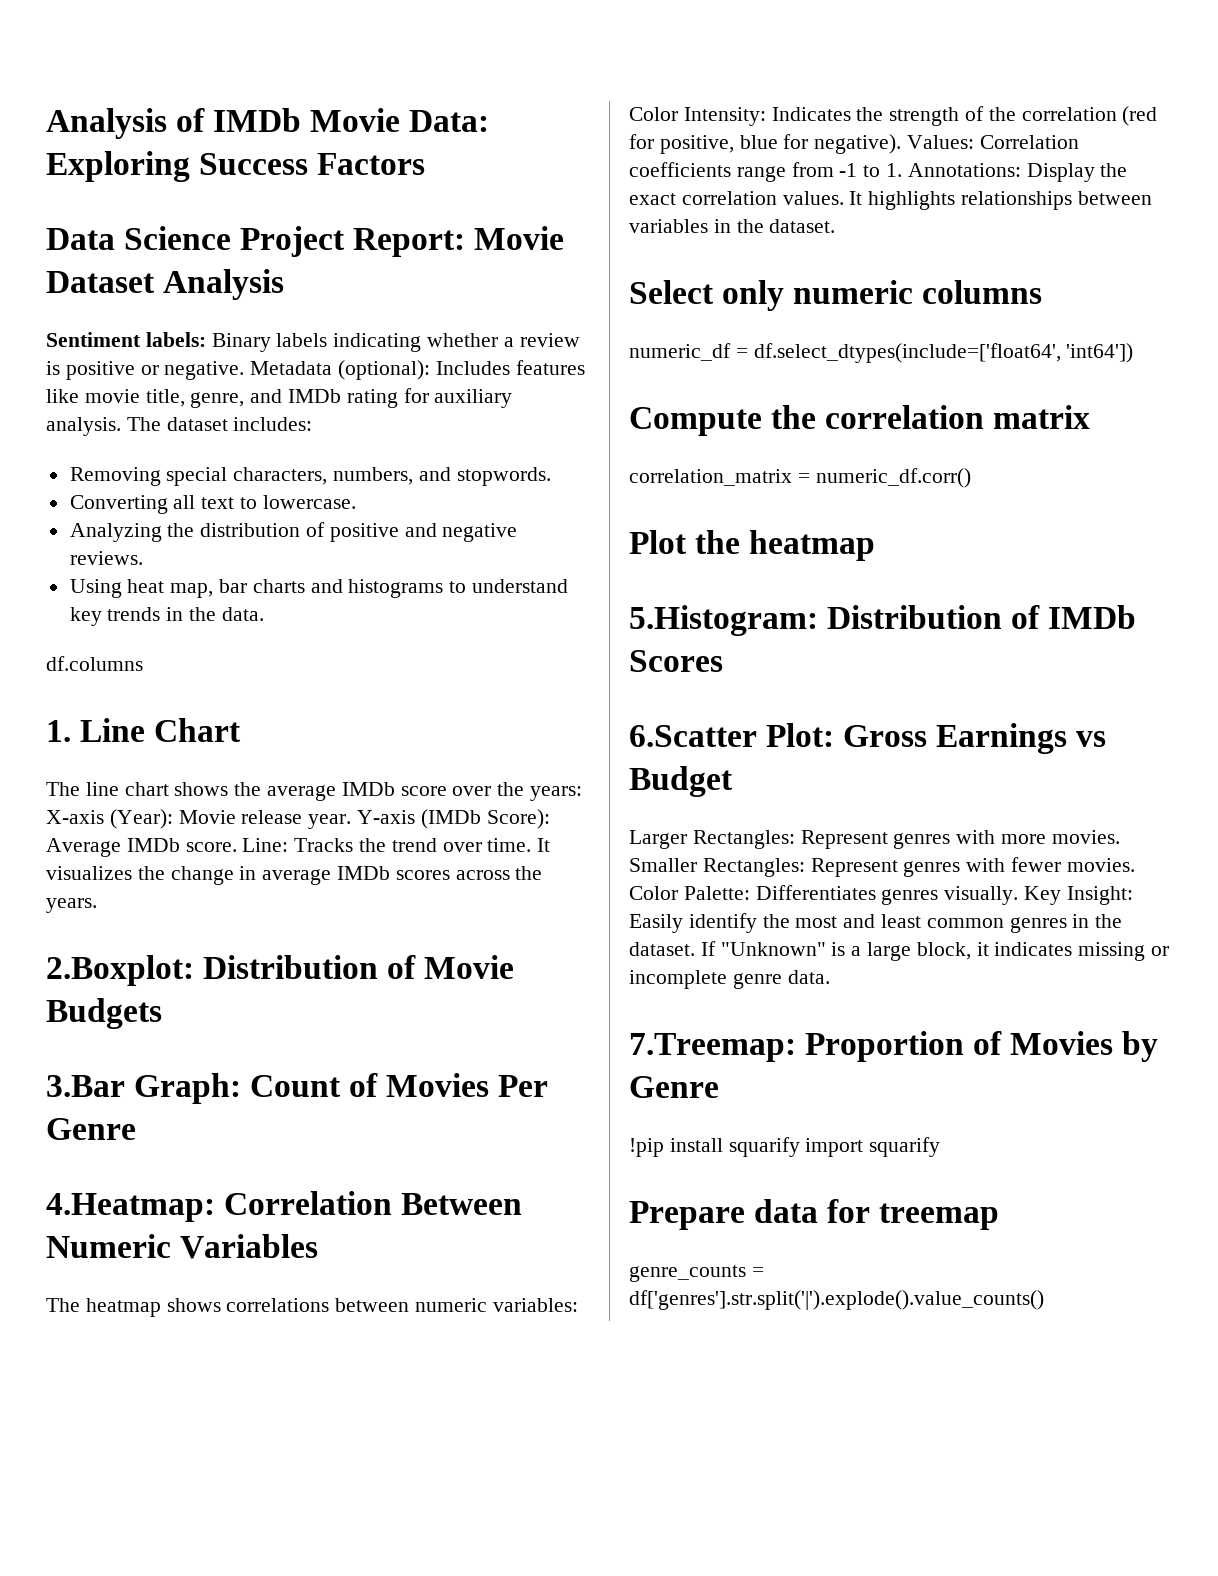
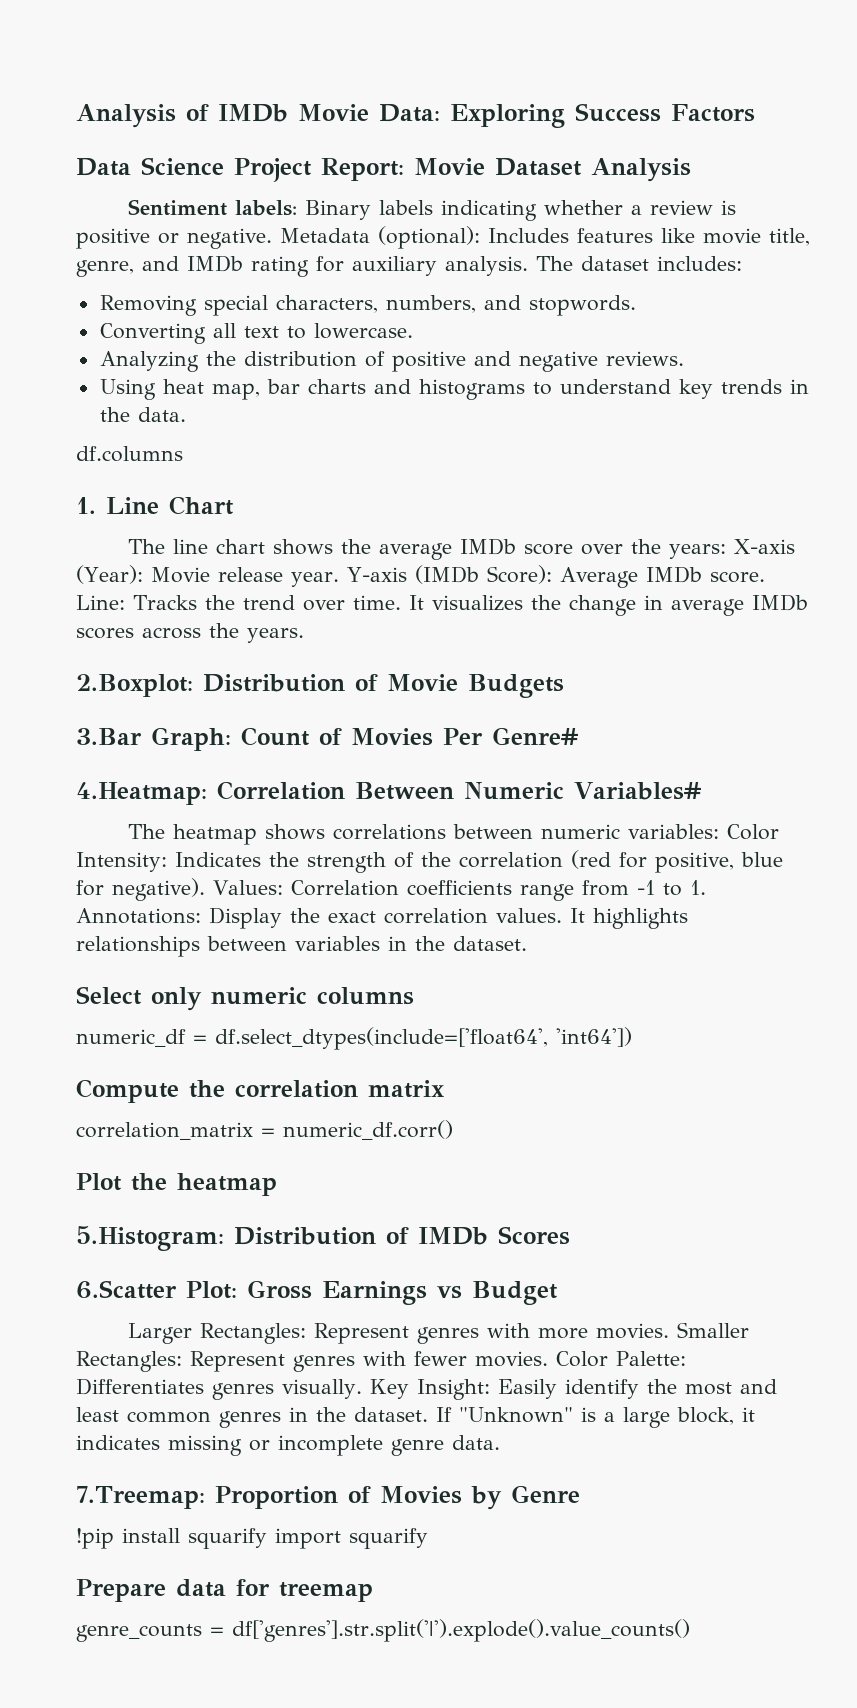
[46,1118,136,1140] Genre -> [491,727,578,745] Genre#
[180,1234,319,1259] Variables -> [574,782,701,800] Variables#

